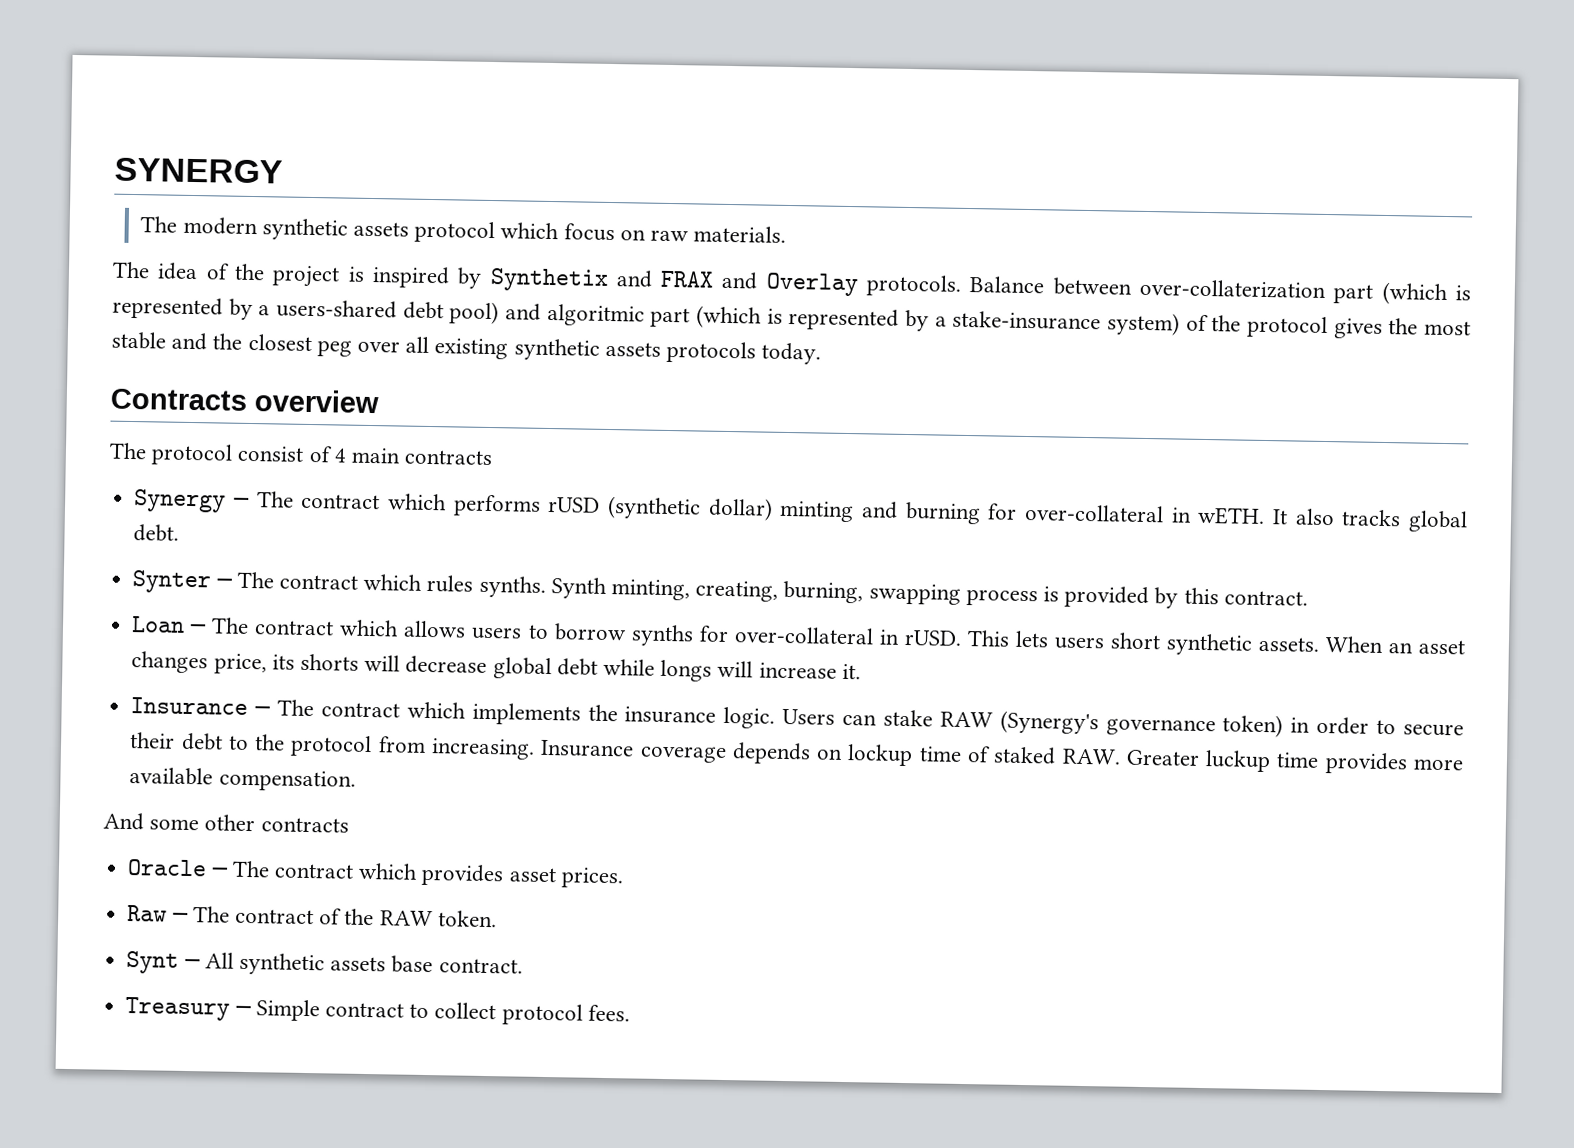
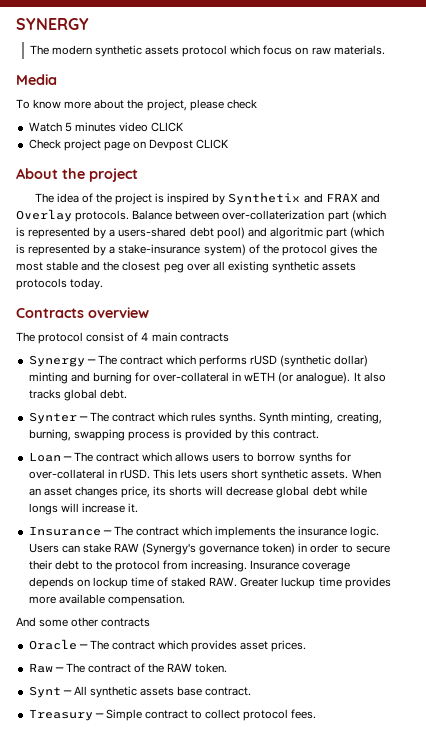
(787, 234) none -> [16,74,57,85] [16,99,257,111] [28,122,184,132] [28,139,229,151] [16,168,138,182] // Media // To know more about the project, please check // Watch 5 minutes video CLICK // Check project page on Devpost CLICK // About the project
[1197,506,1266,525] wETH. -> [244,372,351,384] wETH (or analogue).

